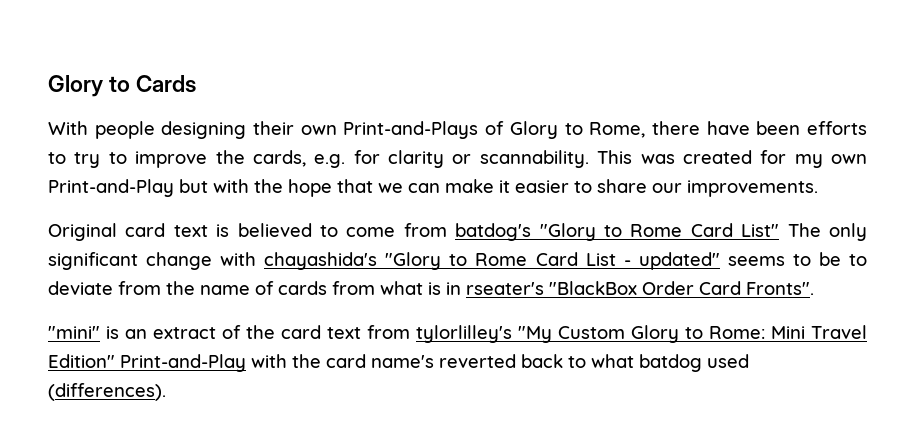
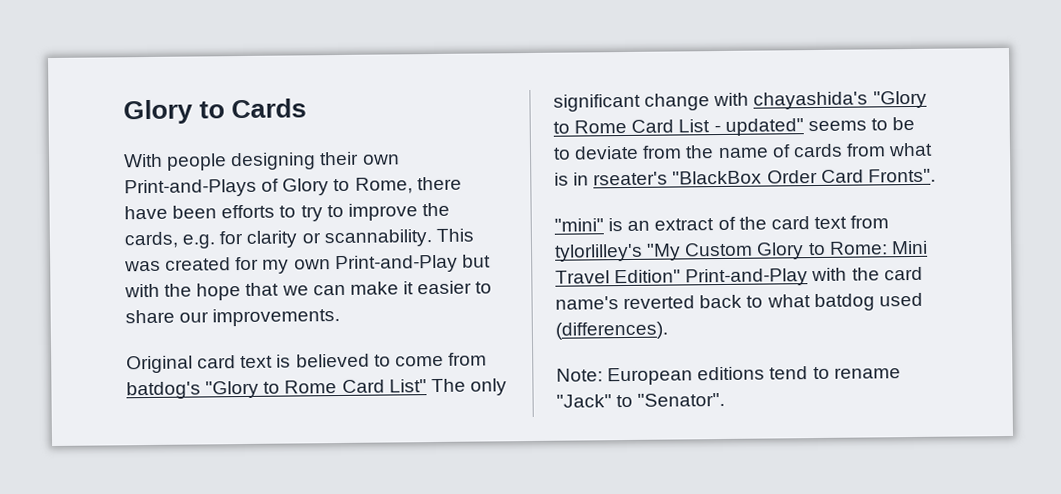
(166, 392) none -> [556,366,901,386] [556,392,726,408] // Note: European editions tend to rename "Jack" to "Senator".

